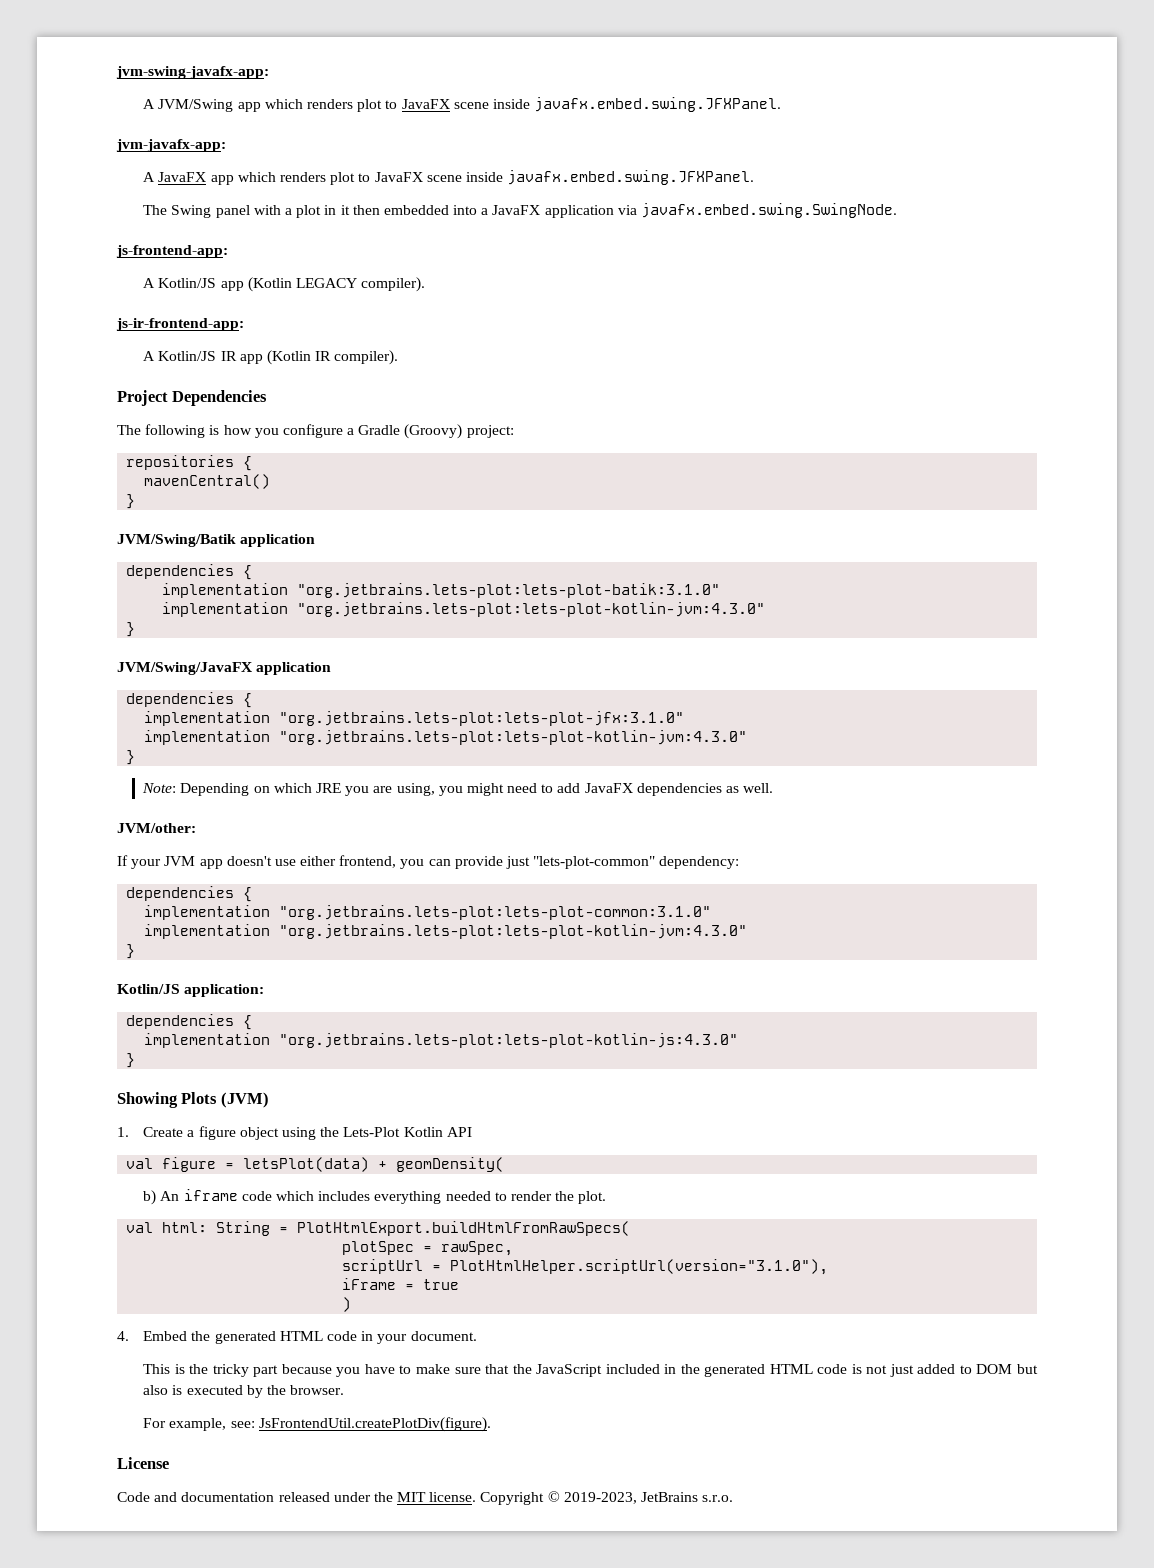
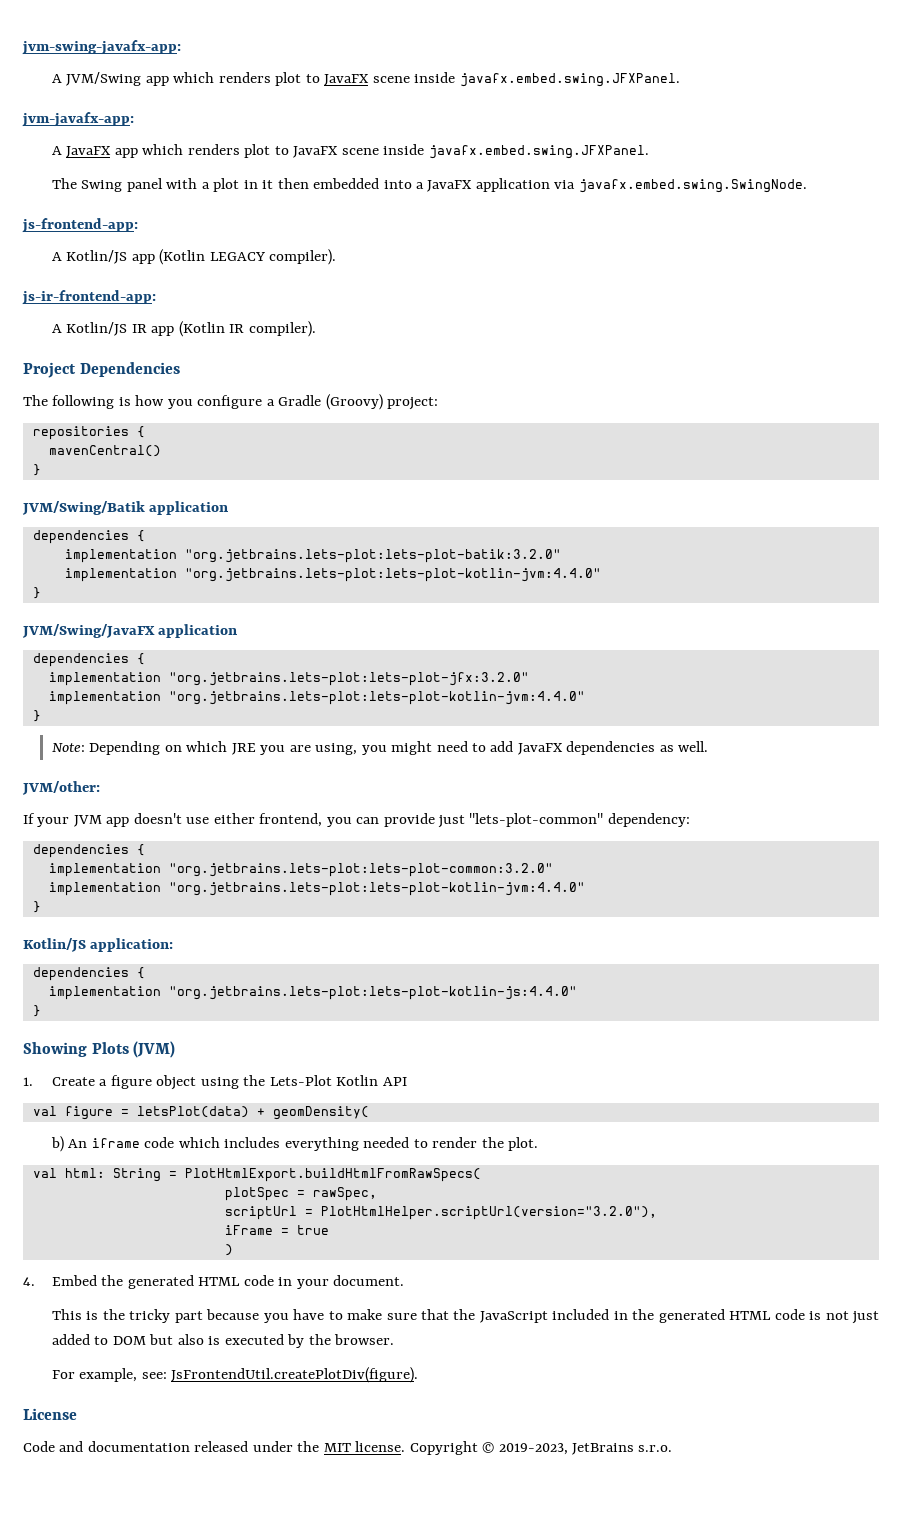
[297,583,721,598] [162,602,766,617] "org.jetbrains.lets-plot:lets-plot-batik:3.1.0" // implementation "org.jetbrains.lets-plot:lets-plot-kotlin-jvm:4.3.0" -> [184,549,561,563] [64,568,601,582] "org.jetbrains.lets-plot:lets-plot-batik:3.2.0" // implementation "org.jetbrains.lets-plot:lets-plot-kotlin-jvm:4.4.0"
[279,711,685,726] [144,730,748,745] "org.jetbrains.lets-plot:lets-plot-jfx:3.1.0" // implementation "org.jetbrains.lets-plot:lets-plot-kotlin-jvm:4.3.0" -> [168,672,529,686] [48,691,585,705] "org.jetbrains.lets-plot:lets-plot-jfx:3.2.0" // implementation "org.jetbrains.lets-plot:lets-plot-kotlin-jvm:4.4.0"
[279,905,712,920] [144,924,748,939] "org.jetbrains.lets-plot:lets-plot-common:3.1.0" // implementation "org.jetbrains.lets-plot:lets-plot-kotlin-jvm:4.3.0" -> [168,863,553,877] [48,882,585,896] "org.jetbrains.lets-plot:lets-plot-common:3.2.0" // implementation "org.jetbrains.lets-plot:lets-plot-kotlin-jvm:4.4.0"
[279,1033,739,1048] "org.jetbrains.lets-plot:lets-plot-kotlin-js:4.3.0" -> [168,986,577,1000] "org.jetbrains.lets-plot:lets-plot-kotlin-js:4.4.0"
[450,1259,829,1275] PlotHtmlHelper.scriptUrl(version="3.1.0"), -> [320,1206,657,1220] PlotHtmlHelper.scriptUrl(version="3.2.0"),

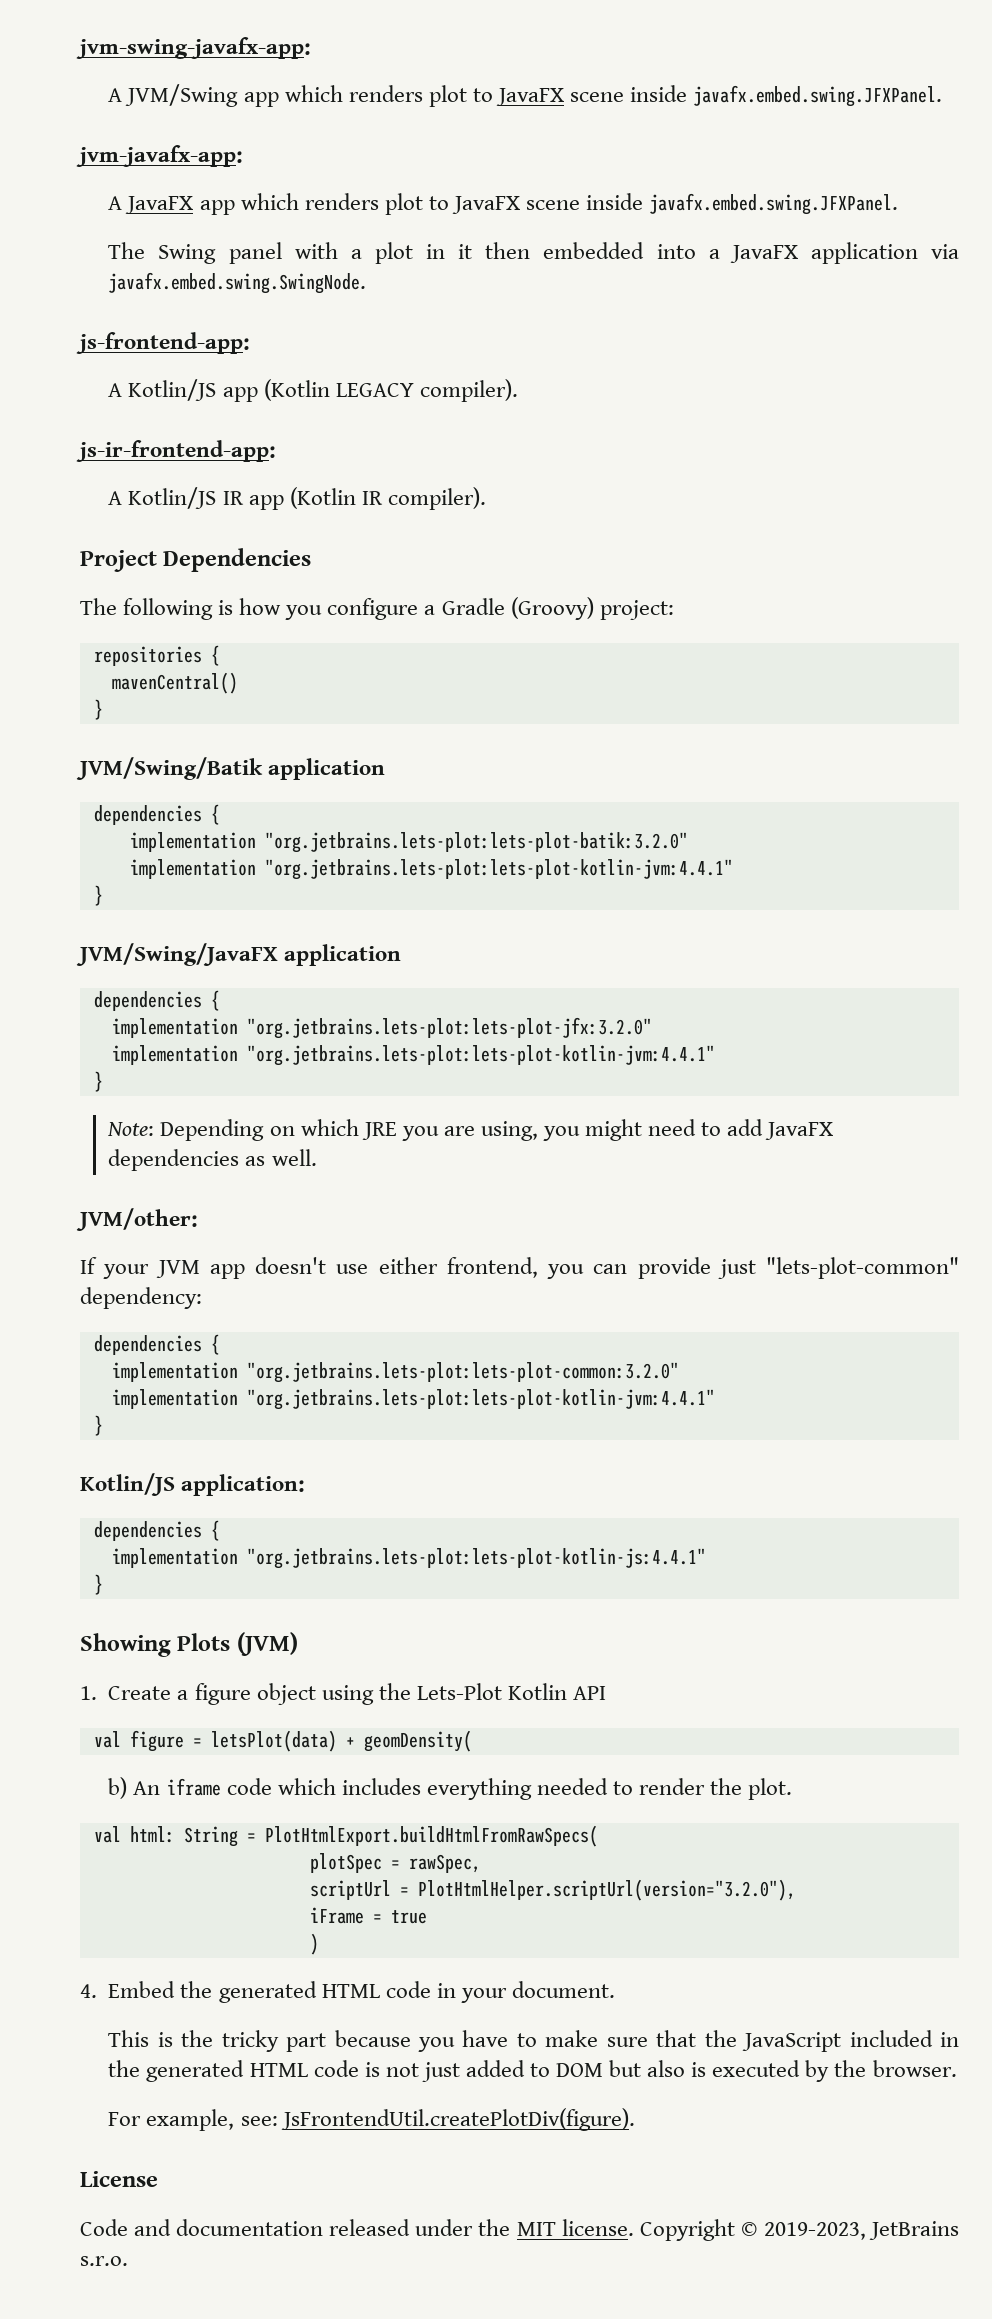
[184,568,601,582] "org.jetbrains.lets-plot:lets-plot-kotlin-jvm:4.4.0" -> [264,859,733,880] "org.jetbrains.lets-plot:lets-plot-kotlin-jvm:4.4.1"
[168,691,585,705] "org.jetbrains.lets-plot:lets-plot-kotlin-jvm:4.4.0" -> [246,1045,715,1066] "org.jetbrains.lets-plot:lets-plot-kotlin-jvm:4.4.1"
[168,882,585,896] "org.jetbrains.lets-plot:lets-plot-kotlin-jvm:4.4.0" -> [246,1389,715,1410] "org.jetbrains.lets-plot:lets-plot-kotlin-jvm:4.4.1"
[168,986,577,1000] "org.jetbrains.lets-plot:lets-plot-kotlin-js:4.4.0" -> [246,1548,706,1569] "org.jetbrains.lets-plot:lets-plot-kotlin-js:4.4.1"

